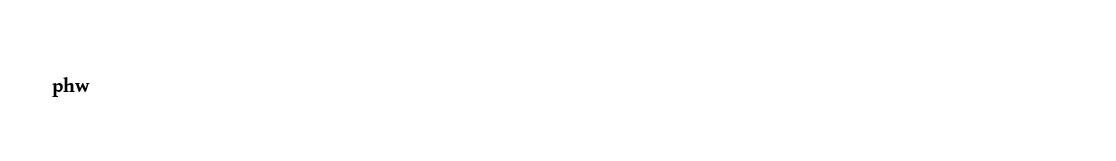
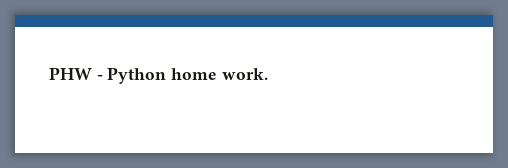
[52,77,90,97] phw -> [49,67,268,84] PHW - Python home work.

